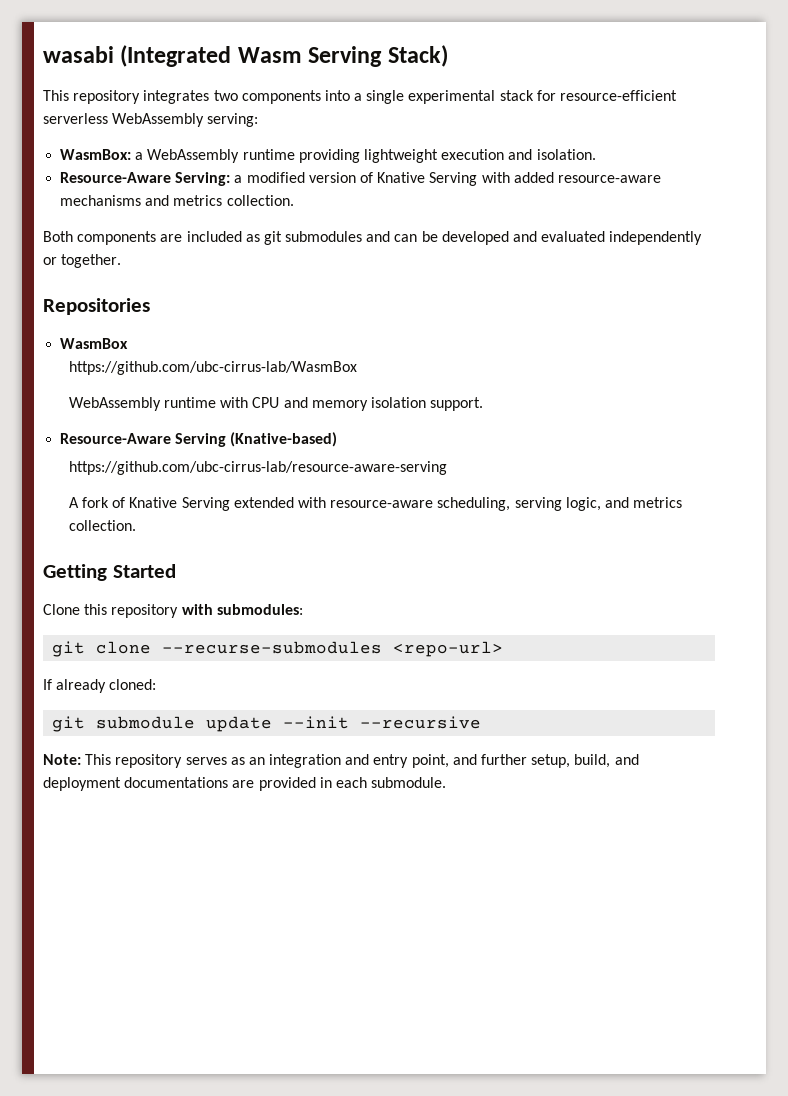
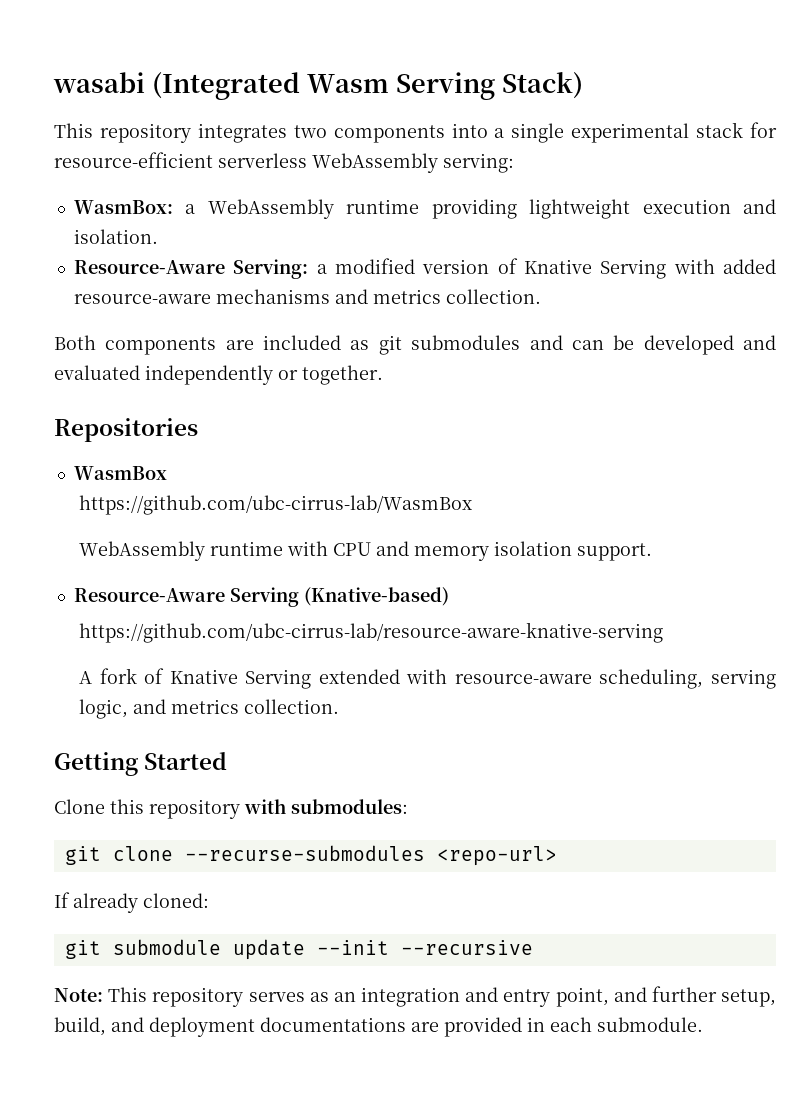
[68,461,447,475] https://github.com/ubc-cirrus-lab/resource-aware-serving -> [79,622,664,643] https://github.com/ubc-cirrus-lab/resource-aware-knative-serving

